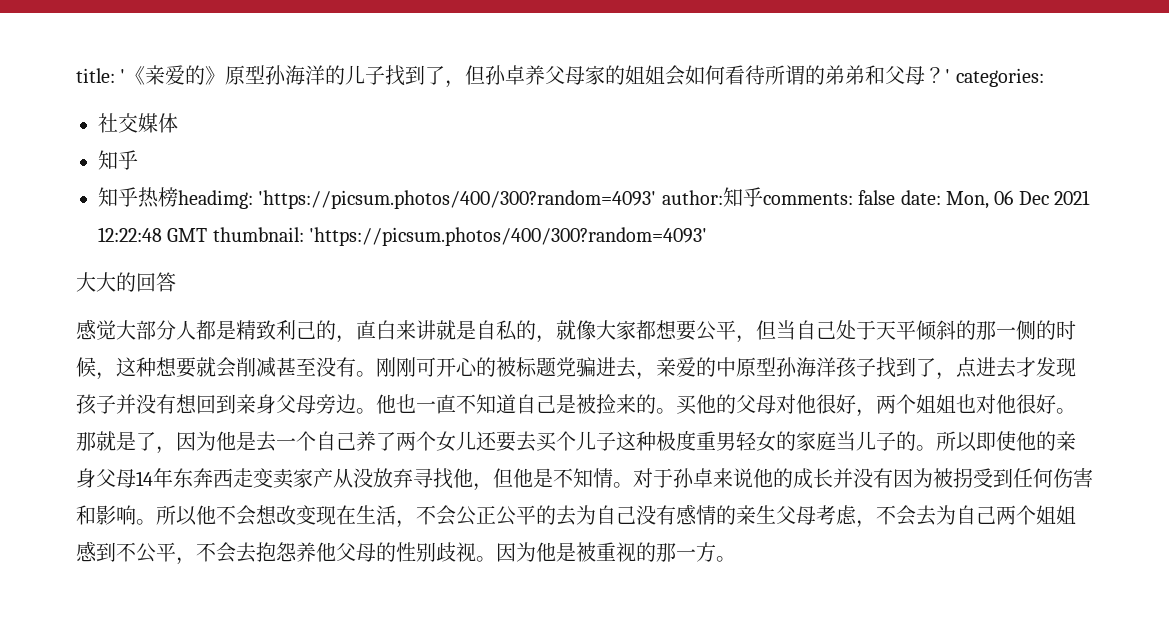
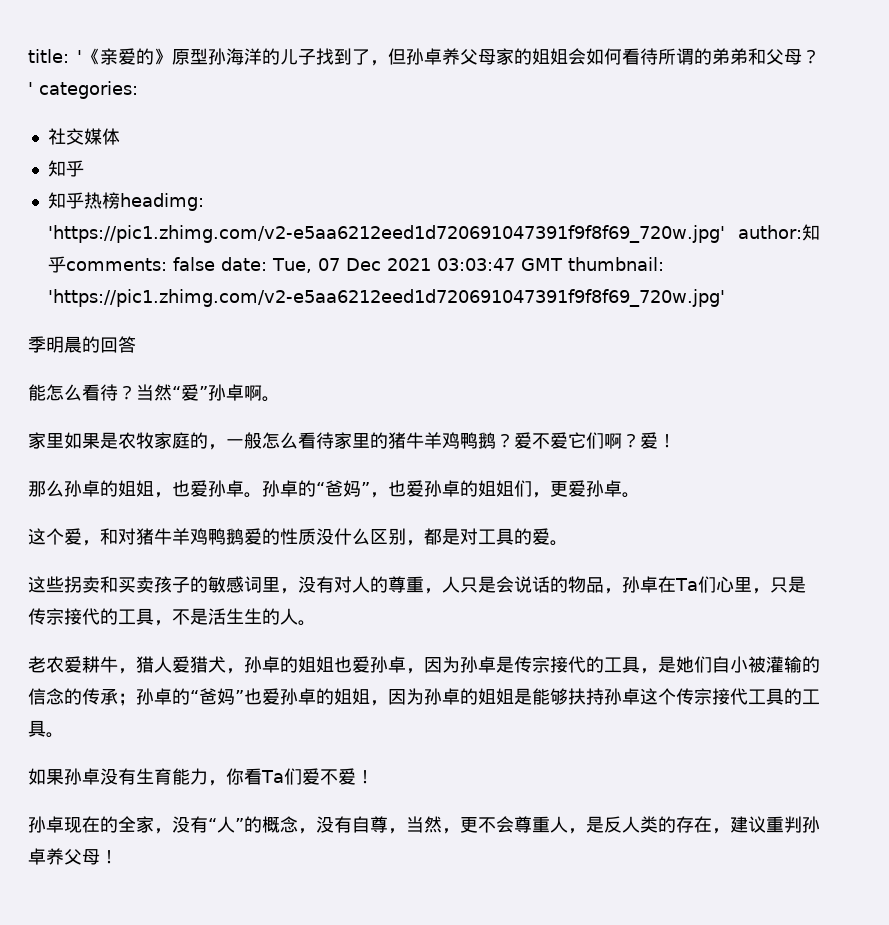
[258,190,657,209] 'https://picsum.photos/400/300?random=4093' -> [47,225,725,243] 'https://pic1.zhimg.com/v2-e5aa6212eed1d720691047391f9f8f69_720w.jpg'
[945,190,1014,209] Mon, 06 -> [271,258,340,273] Tue, 07
[98,227,162,242] 12:22:48 -> [436,258,515,271] 03:03:47
[309,227,708,246] [76,272,116,292] 'https://picsum.photos/400/300?random=4093' // 大大 -> [47,289,725,307] [28,336,82,353] 'https://pic1.zhimg.com/v2-e5aa6212eed1d720691047391f9f8f69_720w.jpg' // 季明晨
[76,319,1076,343] [76,357,1076,380] [76,394,1076,417] [76,430,1076,454] [76,468,1093,491] [76,504,1076,528] [76,541,736,565] 感觉大部分人都是精致利己的，直白来讲就是自私的，就像大家都想要公平，但当自己处于天平倾斜的那一侧的时候，这种想要就会削减甚至没有。刚刚可开心的被标题党骗进去，亲爱的中原型孙海洋孩子找到了，点进去才发现孩子并没有想回到亲身父母旁边。他也一直不知道自己是被捡来的。买他的父母对他很好，两个姐姐也对他很好。那就是了，因为他是去一个自己养了两个女儿还要去买个儿子这种极度重男轻女的家庭当儿子的。所以即使他的亲身父母14年东奔西走变卖家产从没放弃寻找他，但他是不知情。对于孙卓来说他的成长并没有因为被拐受到任何伤害和影响。所以他不会想改变现在生活，不会公正公平的去为自己没有感情的亲生父母考虑，不会去为自己两个姐姐感到不公平，不会去抱怨养他父母的性别歧视。因为他是被重视的那一方。 -> [28,384,280,402] [28,432,676,450] [28,480,640,498] [28,528,568,546] [28,576,806,594] [28,608,316,626] [28,656,820,674] [28,688,820,706] [28,720,64,738] [28,768,374,786] [28,816,820,834] [28,848,118,865] 能怎么看待？当然“爱”孙卓啊。 // 家里如果是农牧家庭的，一般怎么看待家里的猪牛羊鸡鸭鹅？爱不爱它们啊？爱！ // 那么孙卓的姐姐，也爱孙卓。孙卓的“爸妈”，也爱孙卓的姐姐们，更爱孙卓。 // 这个爱，和对猪牛羊鸡鸭鹅爱的性质没什么区别，都是对工具的爱。 // 这些拐卖和买卖孩子的敏感词里，没有对人的尊重，人只是会说话的物品，孙卓在Ta们心里，只是传宗接代的工具，不是活生生的人。 // 老农爱耕牛，猎人爱猎犬，孙卓的姐姐也爱孙卓，因为孙卓是传宗接代的工具，是她们自小被灌输的信念的传承；孙卓的“爸妈”也爱孙卓的姐姐，因为孙卓的姐姐是能够扶持孙卓这个传宗接代工具的工具。 // 如果孙卓没有生育能力，你看Ta们爱不爱！ // 孙卓现在的全家，没有“人”的概念，没有自尊，当然，更不会尊重人，是反人类的存在，建议重判孙卓养父母！

